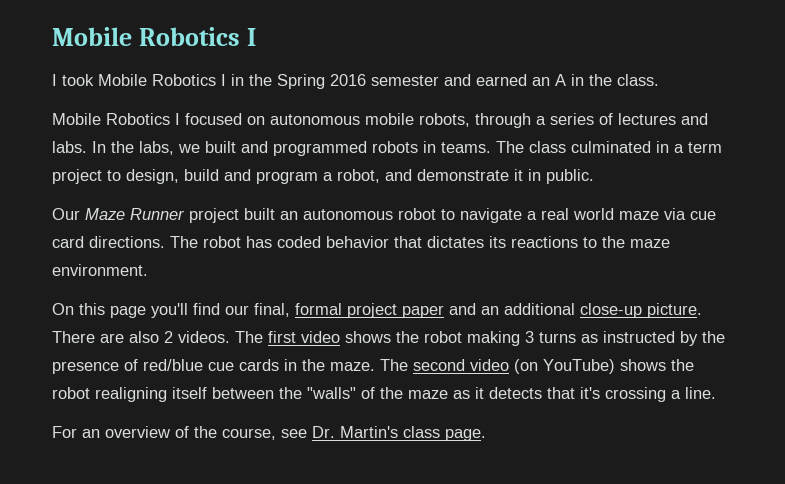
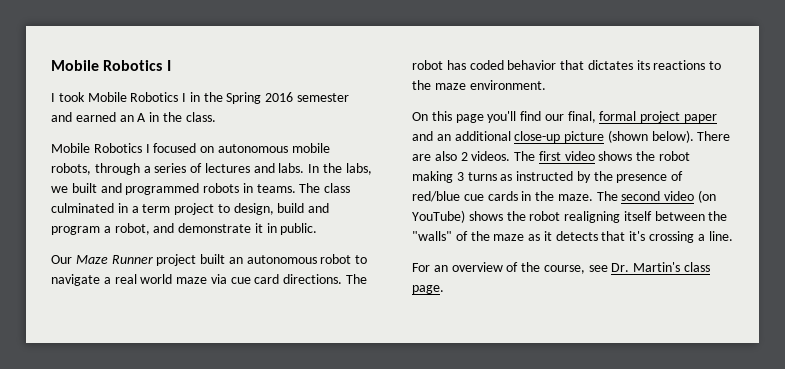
[647,303,702,318] picture. -> [564,130,694,143] picture (shown below).

